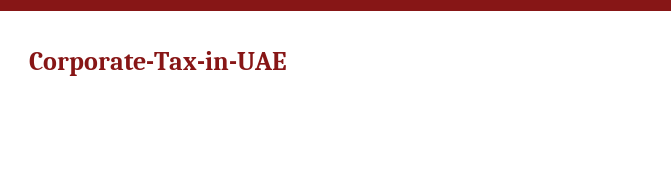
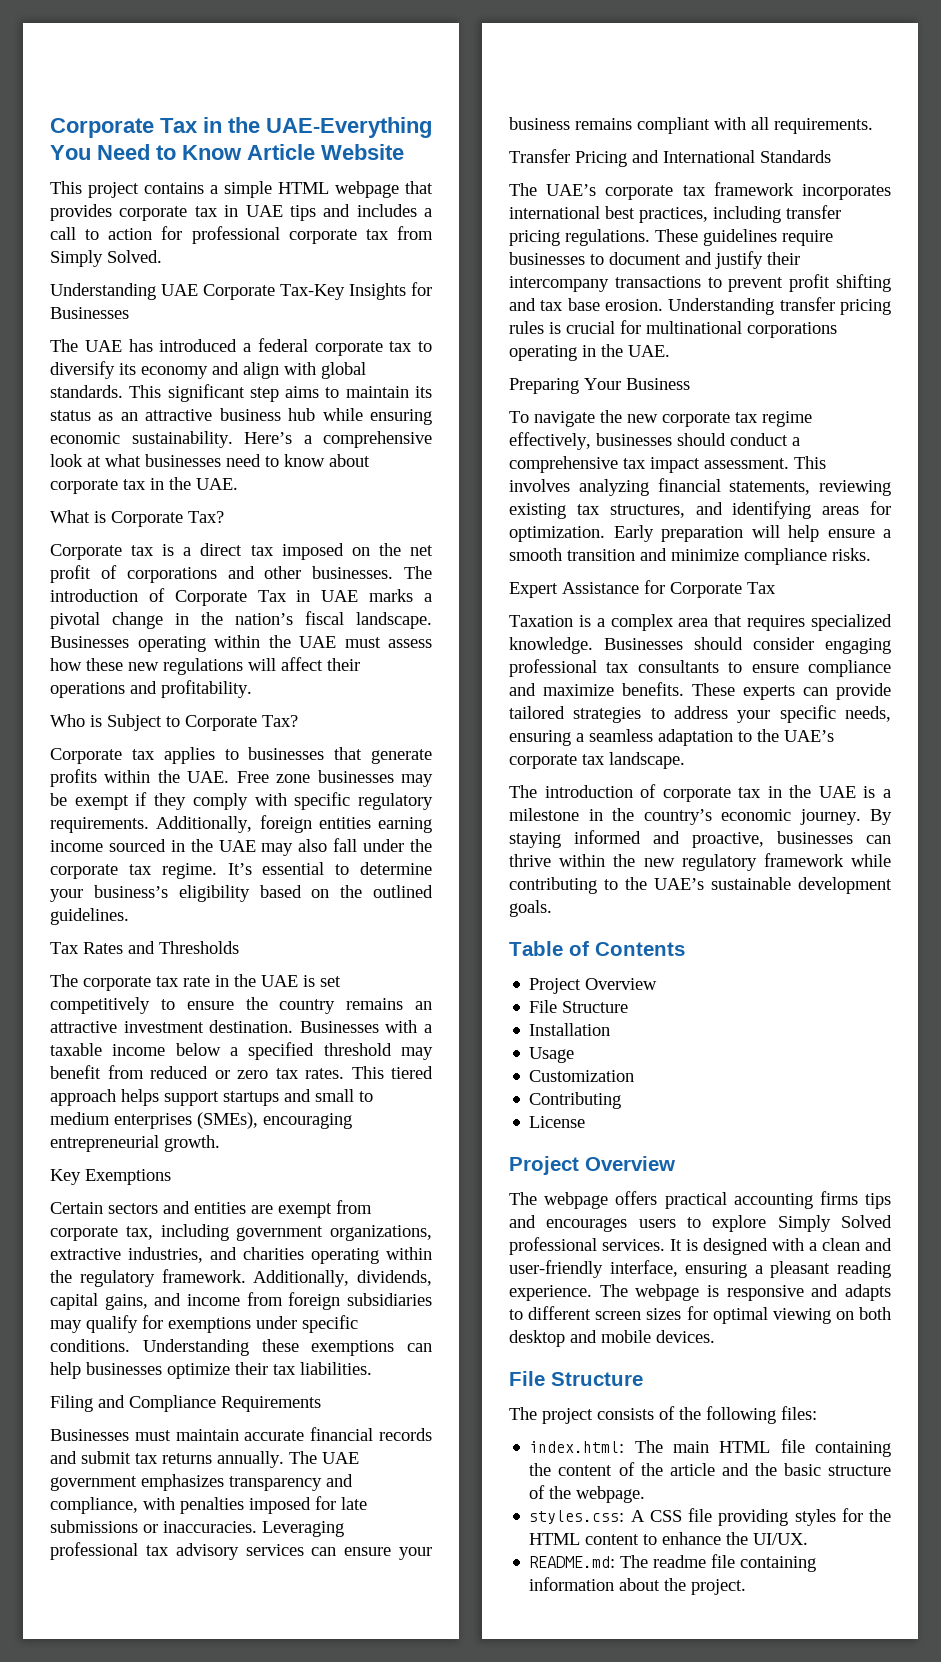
[29,51,287,76] Corporate-Tax-in-UAE -> [50,117,432,138] [50,144,404,160] [50,181,433,198] [50,204,432,221] [50,226,433,244] [50,250,162,267] [50,282,432,300] [50,307,129,319] [50,338,432,356] [50,361,366,379] [50,384,432,402] [50,408,432,425] [50,431,432,448] [50,454,370,467] [50,477,238,494] [50,510,224,527] [50,543,433,560] [50,565,432,583] [50,588,432,606] [50,611,432,629] [50,635,432,652] [50,657,360,675] [50,680,252,698] [50,714,298,731] [50,747,432,764] [50,769,433,787] [50,792,434,810] [50,815,432,833] [50,838,433,856] [50,862,432,879] [50,885,433,902] [50,908,129,925] [50,941,239,954] [50,974,341,991] [50,997,432,1014] [50,1020,432,1033] [50,1042,433,1060] [50,1065,433,1079] [50,1089,373,1106] [50,1112,352,1129] [50,1135,220,1152] [50,1169,171,1185] [50,1200,372,1218] [50,1224,432,1241] [50,1247,432,1264] [50,1269,432,1287] [50,1292,432,1310] [50,1315,358,1333] [50,1339,432,1356] [50,1362,372,1379] [50,1395,321,1412] [50,1427,432,1441] [50,1451,359,1468] [50,1474,353,1491] [50,1496,367,1514] [50,1520,344,1537] [50,1542,432,1560] [509,117,873,134] [509,149,831,167] [509,182,891,200] [509,205,841,223] [509,229,833,246] [509,251,800,269] [509,274,891,292] [509,297,891,315] [509,320,837,338] [509,344,670,361] [509,378,690,394] [509,410,812,427] [509,432,800,450] [509,456,826,473] [509,478,891,496] [509,501,891,519] [509,525,891,542] [509,548,871,565] [509,580,776,598] [509,614,892,631] [509,637,891,654] [509,659,891,677] [509,682,891,700] [509,705,891,723] [509,729,834,746] [509,752,685,769] [509,784,891,802] [509,808,892,825] [509,830,891,848] [509,853,891,871] [509,877,892,894] [509,900,552,917] [509,941,685,956] [529,978,658,994] [529,1000,629,1013] [529,1023,611,1036] [529,1047,575,1063] [529,1070,635,1082] [529,1092,622,1109] [529,1116,586,1128] [509,1156,675,1175] [509,1191,891,1209] [509,1215,892,1232] [509,1237,892,1255] [509,1260,891,1278] [509,1284,891,1301] [509,1306,891,1324] [509,1330,715,1347] [509,1371,643,1386] [509,1406,817,1424] [529,1439,891,1457] [529,1462,891,1476] [529,1485,646,1503] [529,1508,891,1526] [529,1532,809,1545] [529,1554,817,1572] [529,1577,747,1595] Corporate Tax in the UAE-Everything You Need to Know Article Website // This project contains a simple HTML webpage that provides corporate tax in UAE tips and includes a call to action for professional corporate tax from Simply Solved. // Understanding UAE Corporate Tax-Key Insights for Businesses // The UAE has introduced a federal corporate tax to diversify its economy and align with global standards. This significant step aims to maintain its status as an attractive business hub while ensuring economic sustainability. Here’s a comprehensive look at what businesses need to know about corporate tax in the UAE. // What is Corporate Tax? // Corporate tax is a direct tax imposed on the net profit of corporations and other businesses. The introduction of Corporate Tax in UAE marks a pivotal change in the nation’s fiscal landscape. Businesses operating within the UAE must assess how these new regulations will affect their operations and profitability. // Who is Subject to Corporate Tax? // Corporate tax applies to businesses that generate profits within the UAE. Free zone businesses may be exempt if they comply with specific regulatory requirements. Additionally, foreign entities earning income sourced in the UAE may also fall under the corporate tax regime. It’s essential to determine your business’s eligibility based on the outlined guidelines. // Tax Rates and Thresholds // The corporate tax rate in the UAE is set competitively to ensure the country remains an attractive investment destination. Businesses with a taxable income below a specified threshold may benefit from reduced or zero tax rates. This tiered approach helps support startups and small to medium enterprises (SMEs), encouraging entrepreneurial growth. // Key Exemptions // Certain sectors and entities are exempt from corporate tax, including government organizations, extractive industries, and charities operating within the regulatory framework. Additionally, dividends, capital gains, and income from foreign subsidiaries may qualify for exemptions under specific conditions. Understanding these exemptions can help businesses optimize their tax liabilities. // Filing and Compliance Requirements // Businesses must maintain accurate financial records and submit tax returns annually. The UAE government emphasizes transparency and compliance, with penalties imposed for late submissions or inaccuracies. Leveraging professional tax advisory services can ensure your business remains compliant with all requirements. // Transfer Pricing and International Standards // The UAE’s corporate tax framework incorporates international best practices, including transfer pricing regulations. These guidelines require businesses to document and justify their intercompany transactions to prevent profit shifting and tax base erosion. Understanding transfer pricing rules is crucial for multinational corporations operating in the UAE. // Preparing Your Business // To navigate the new corporate tax regime effectively, businesses should conduct a comprehensive tax impact assessment. This involves analyzing financial statements, reviewing existing tax structures, and identifying areas for optimization. Early preparation will help ensure a smooth transition and minimize compliance risks. // Expert Assistance for Corporate Tax // Taxation is a complex area that requires specialized knowledge. Businesses should consider engaging professional tax consultants to ensure compliance and maximize benefits. These experts can provide tailored strategies to address your specific needs, ensuring a seamless adaptation to the UAE’s corporate tax landscape. // The introduction of corporate tax in the UAE is a milestone in the country’s economic journey. By staying informed and proactive, businesses can thrive within the new regulatory framework while contributing to the UAE’s sustainable development goals. // Table of Contents // Project Overview // File Structure // Installation // Usage // Customization // Contributing // License // Project Overview // The webpage offers practical accounting firms tips and encourages users to explore Simply Solved professional services. It is designed with a clean and user-friendly interface, ensuring a pleasant reading experience. The webpage is responsive and adapts to different screen sizes for optimal viewing on both desktop and mobile devices. // File Structure // The project consists of the following files: // index.html: The main HTML file containing the content of the article and the basic structure of the webpage. // styles.css: A CSS file providing styles for the HTML content to enhance the UI/UX. // README.md: The readme file containing information about the project.

